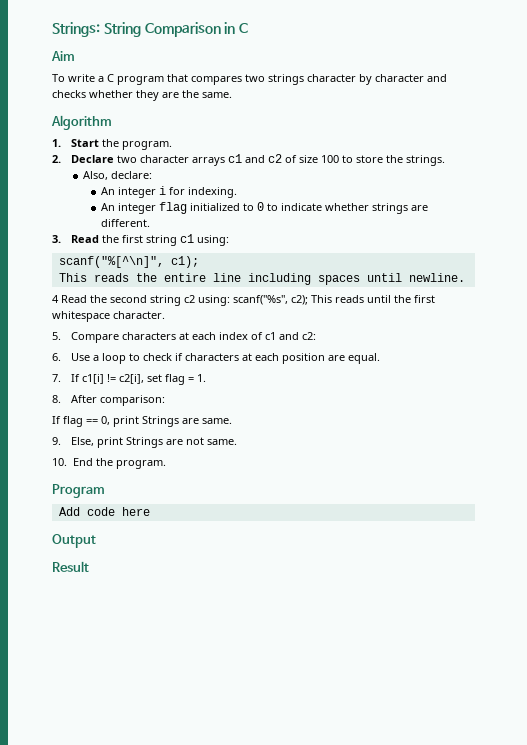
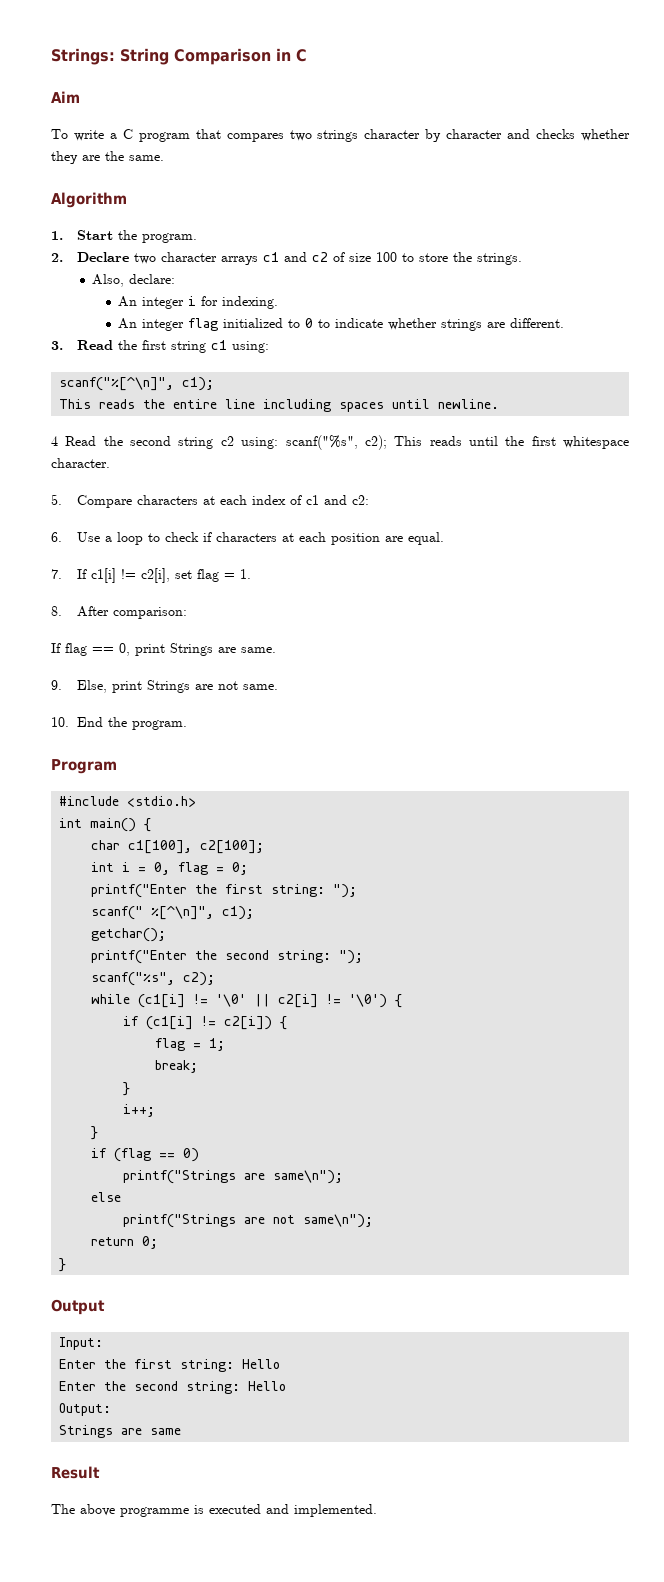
[58,507,150,516] [52,534,96,548] [52,561,89,572] Add code here // Output // Result -> [59,796,197,807] [59,818,152,832] [91,840,265,854] [91,862,249,875] [91,884,358,898] [91,906,255,920] [91,928,167,942] [91,950,364,964] [91,972,216,986] [91,994,403,1008] [123,1016,288,1030] [155,1038,226,1051] [155,1060,199,1073] [123,1082,131,1096] [123,1104,156,1117] [91,1126,99,1140] [91,1148,200,1162] [123,1170,344,1184] [91,1192,122,1202] [123,1214,374,1228] [91,1236,159,1249] [59,1258,67,1272] [51,1299,105,1315] [59,1337,104,1350] [59,1359,281,1372] [59,1381,287,1394] [59,1403,112,1416] [59,1425,182,1438] [51,1466,100,1479] [51,1504,377,1517] #include <stdio.h> // int main() { // char c1[100], c2[100]; // int i = 0, flag = 0; // printf("Enter the first string: "); // scanf(" %[^\n]", c1); // getchar(); // printf("Enter the second string: "); // scanf("%s", c2); // while (c1[i] != '\0' || c2[i] != '\0') { // if (c1[i] != c2[i]) { // flag = 1; // break; // } // i++; // } // if (flag == 0) // printf("Strings are same\n"); // else // printf("Strings are not same\n"); // return 0; // } // Output // Input: // Enter the first string: Hello // Enter the second string: Hello // Output: // Strings are same // Result // The above programme is executed and implemented.

